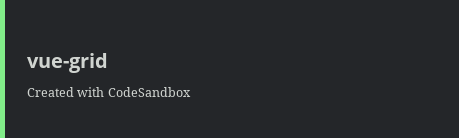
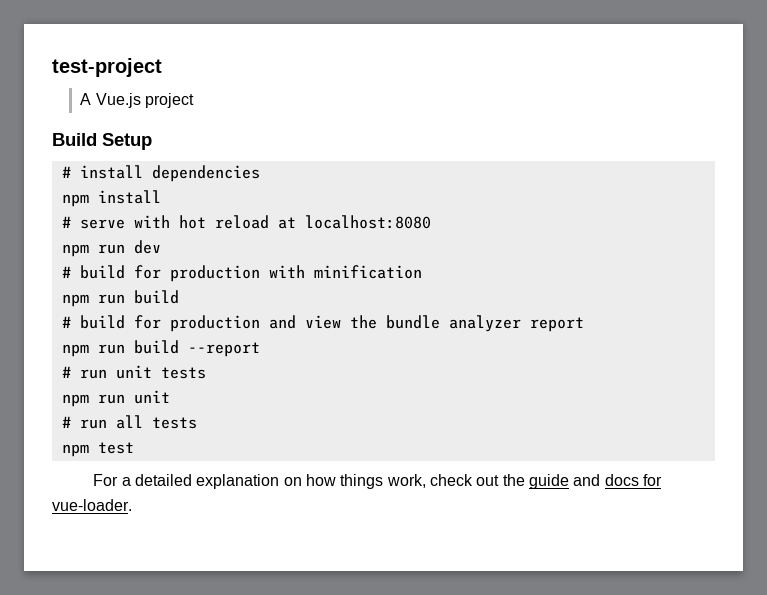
[27,53,108,73] [27,87,191,97] vue-grid // Created with CodeSandbox -> [52,58,162,77] [80,93,195,108] [52,133,152,150] [61,165,260,182] [61,190,161,207] [61,215,431,229] [61,240,161,257] [61,265,422,282] [61,290,179,307] [61,315,584,332] [61,340,260,357] [61,365,206,379] [61,390,170,407] [61,415,197,429] [61,442,134,457] [93,474,662,489] [52,499,132,511] test-project // A Vue.js project // Build Setup // # install dependencies // npm install // # serve with hot reload at localhost:8080 // npm run dev // # build for production with minification // npm run build // # build for production and view the bundle analyzer report // npm run build --report // # run unit tests // npm run unit // # run all tests // npm test // For a detailed explanation on how things work, check out the guide and docs for vue-loader.

